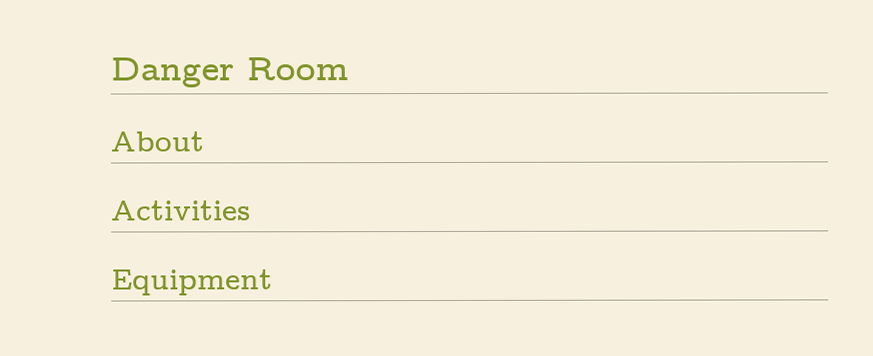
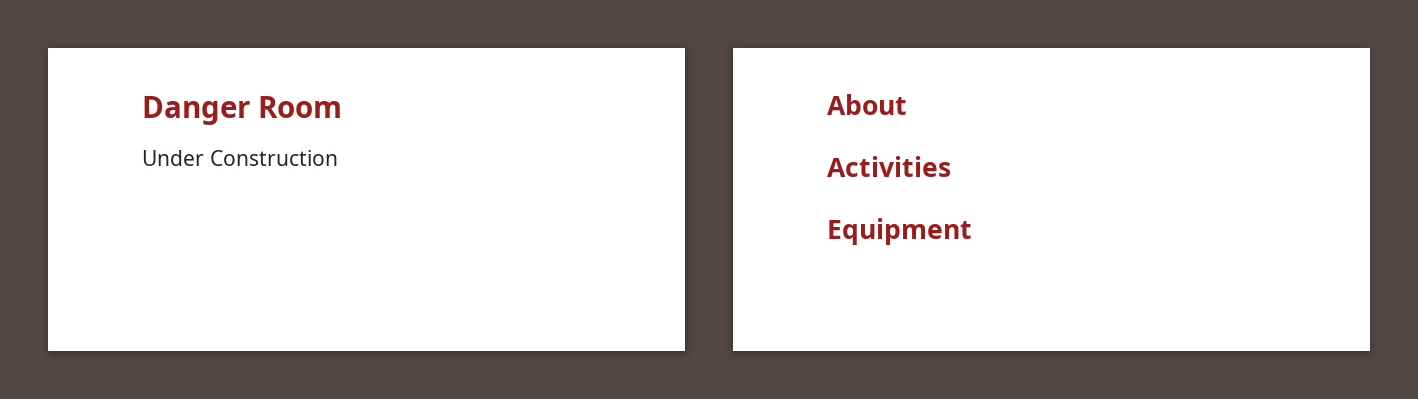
(349, 69) none -> [142,150,338,166] // Under Construction

